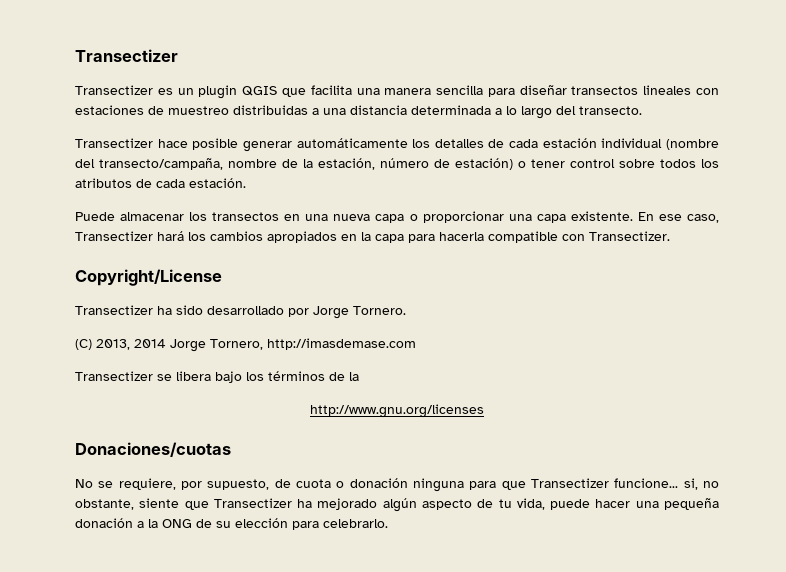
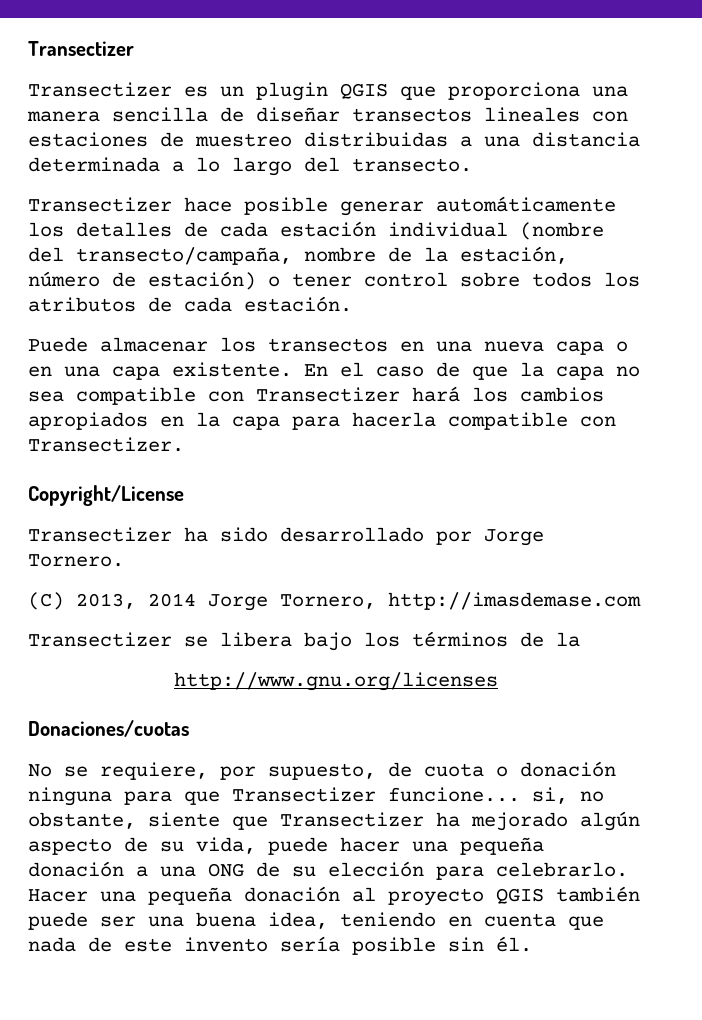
[310,85,352,95] facilita -> [448,82,580,100] proporciona
[487,88,515,97] para -> [220,107,244,122] de
[422,211,504,223] proporcionar -> [28,366,52,377] en
[658,214,720,223] ese caso, -> [340,362,640,380] [28,387,244,405] el caso de que la capa no sea compatible con
[498,499,512,508] tu -> [160,841,184,852] su
[148,519,158,528] la -> [160,866,196,877] una
(388, 523) none -> [28,886,640,906] [28,912,604,930] [28,936,532,955] Hacer una pequeña donación al proyecto QGIS también puede ser una buena idea, teniendo en cuenta que nada de este invento sería posible sin él.

